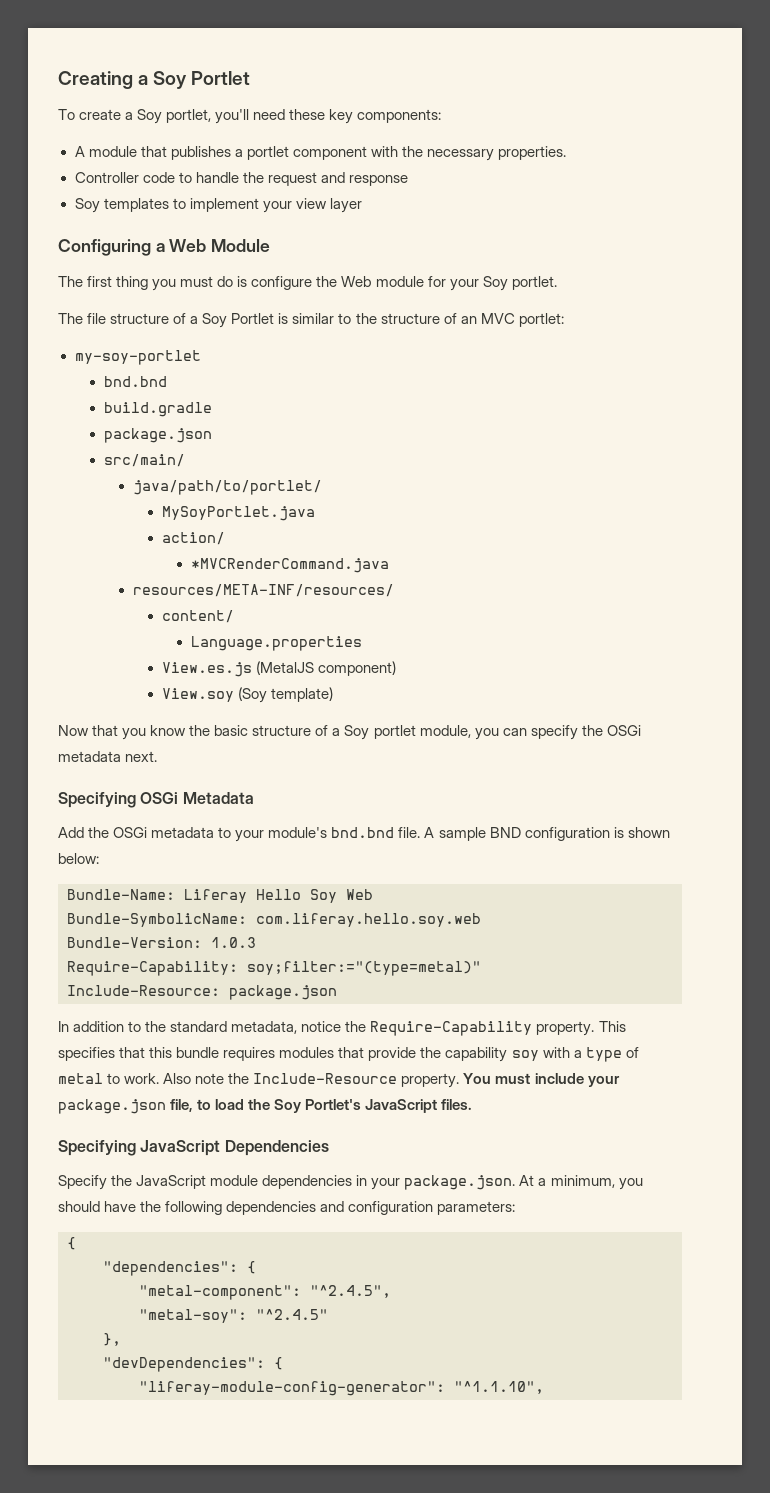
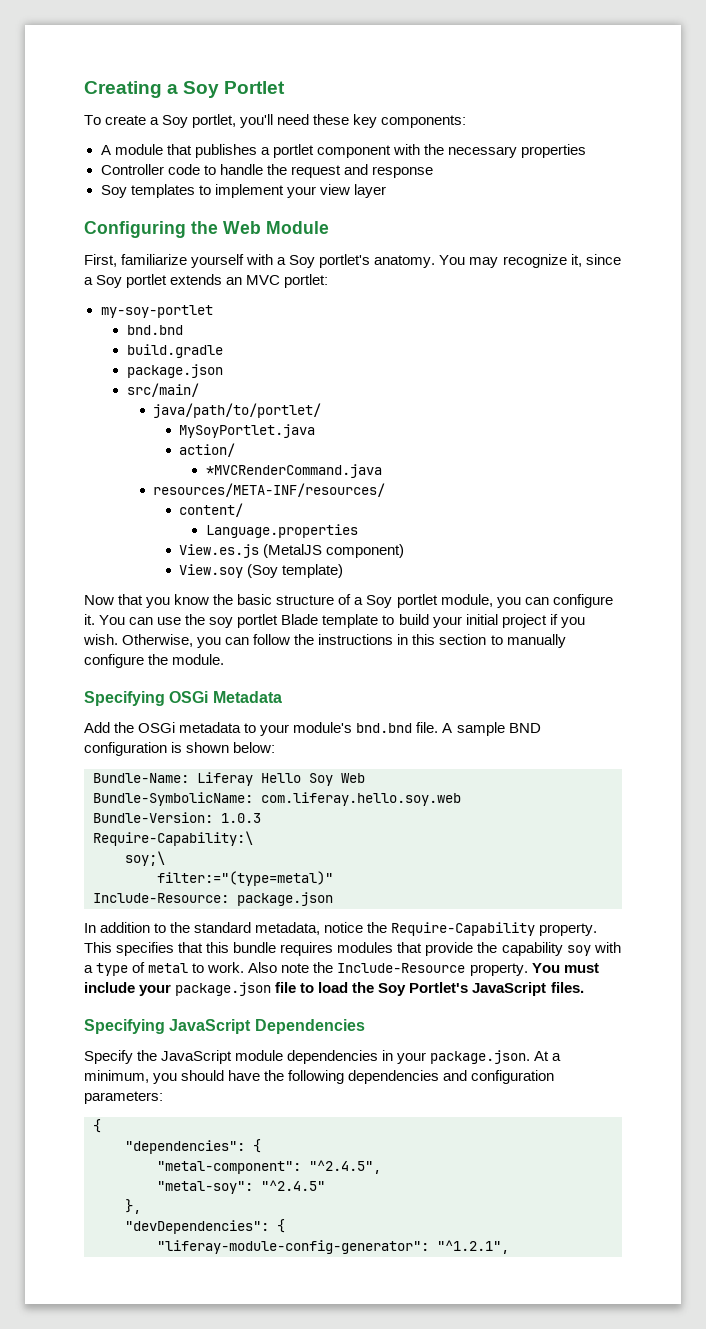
[498,146,566,160] properties. -> [521,144,586,158] properties
[155,243,165,252] a -> [191,221,218,234] the
[58,276,557,291] [58,313,457,328] The first thing you must do is configure the Web module for your Soy portlet. // The file structure of a Soy Portlet is similar to the structure of -> [84,254,621,268] [84,274,223,288] First, familiarize yourself with a Soy portlet's anatomy. You may recognize it, since a Soy portlet extends
[530,725,641,740] [58,751,158,762] specify the OSGi metadata next. -> [552,594,613,608] [84,614,585,628] [83,634,566,648] [84,654,225,668] configure it. You can use the soy portlet Blade template to build your initial project if you wish. Otherwise, you can follow the instructions in this section to manually configure the module.
[67,961,481,976] Require-Capability: soy;filter:="(type=metal)" -> [93,831,253,846] [125,851,165,866] [157,871,333,886] Require-Capability:\ // soy;\ // filter:="(type=metal)"
[170,1099,194,1112] file, -> [275,982,297,993] file
[454,1381,544,1394] "^1.1.10", -> [437,1240,509,1254] "^1.2.1",

